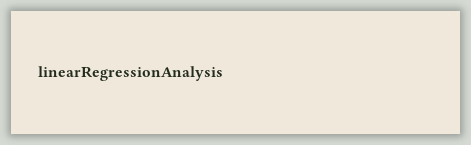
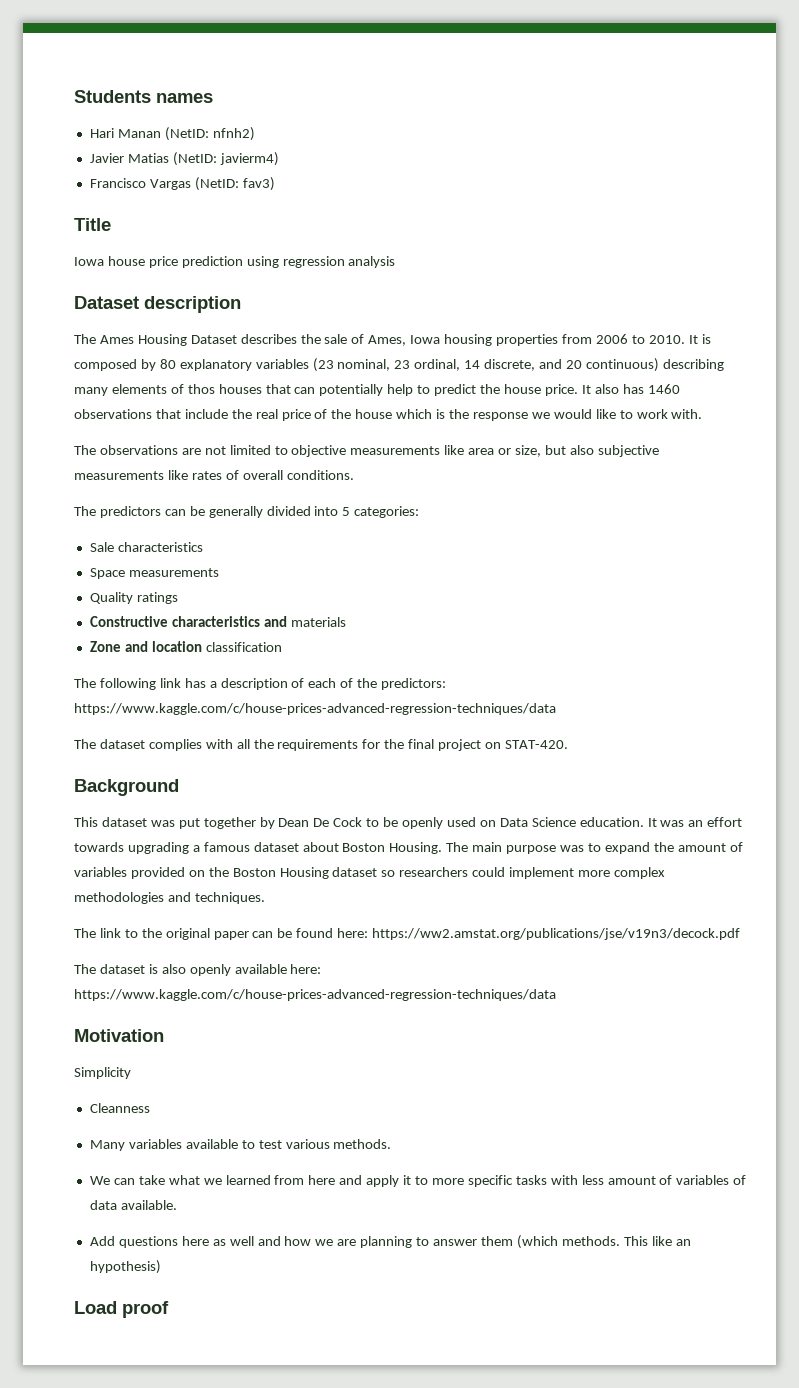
[38,66,223,81] linearRegressionAnalysis -> [74,90,213,103] [89,127,255,141] [89,152,279,166] [89,177,275,191] [74,218,111,231] [74,256,396,268] [74,296,241,313] [74,334,711,346] [74,358,724,372] [74,384,680,396] [74,409,703,421] [74,445,659,457] [74,470,354,480] [74,506,420,518] [89,542,203,552] [89,568,219,579] [89,592,178,604] [89,616,346,627] [89,641,282,652] [74,678,447,690] [74,703,556,715] [74,739,568,751] [74,779,179,796] [74,817,743,829] [74,842,743,854] [74,867,665,879] [74,892,265,904] [74,928,741,940] [74,964,322,976] [74,989,556,1001] [74,1029,164,1042] [74,1067,131,1079] [89,1103,150,1113] [89,1139,392,1151] [89,1175,747,1187] [89,1200,177,1210] [89,1235,691,1249] [89,1260,161,1274] [74,1301,169,1318] Students names // Hari Manan (NetID: nfnh2) // Javier Matias (NetID: javierm4) // Francisco Vargas (NetID: fav3) // Title // Iowa house price prediction using regression analysis // Dataset description // The Ames Housing Dataset describes the sale of Ames, Iowa housing properties from 2006 to 2010. It is composed by 80 explanatory variables (23 nominal, 23 ordinal, 14 discrete, and 20 continuous) describing many elements of thos houses that can potentially help to predict the house price. It also has 1460 observations that include the real price of the house which is the response we would like to work with. // The observations are not limited to objective measurements like area or size, but also subjective measurements like rates of overall conditions. // The predictors can be generally divided into 5 categories: // Sale characteristics // Space measurements // Quality ratings // Constructive characteristics and materials // Zone and location classification // The following link has a description of each of the predictors: https://www.kaggle.com/c/house-prices-advanced-regression-techniques/data // The dataset complies with all the requirements for the final project on STAT-420. // Background // This dataset was put together by Dean De Cock to be openly used on Data Science education. It was an effort towards upgrading a famous dataset about Boston Housing. The main purpose was to expand the amount of variables provided on the Boston Housing dataset so researchers could implement more complex methodologies and techniques. // The link to the original paper can be found here: https://ww2.amstat.org/publications/jse/v19n3/decock.pdf // The dataset is also openly available here: https://www.kaggle.com/c/house-prices-advanced-regression-techniques/data // Motivation // Simplicity // Cleanness // Many variables available to test various methods. // We can take what we learned from here and apply it to more specific tasks with less amount of variables of data available. // Add questions here as well and how we are planning to answer them (which methods. This like an hypothesis) // Load proof

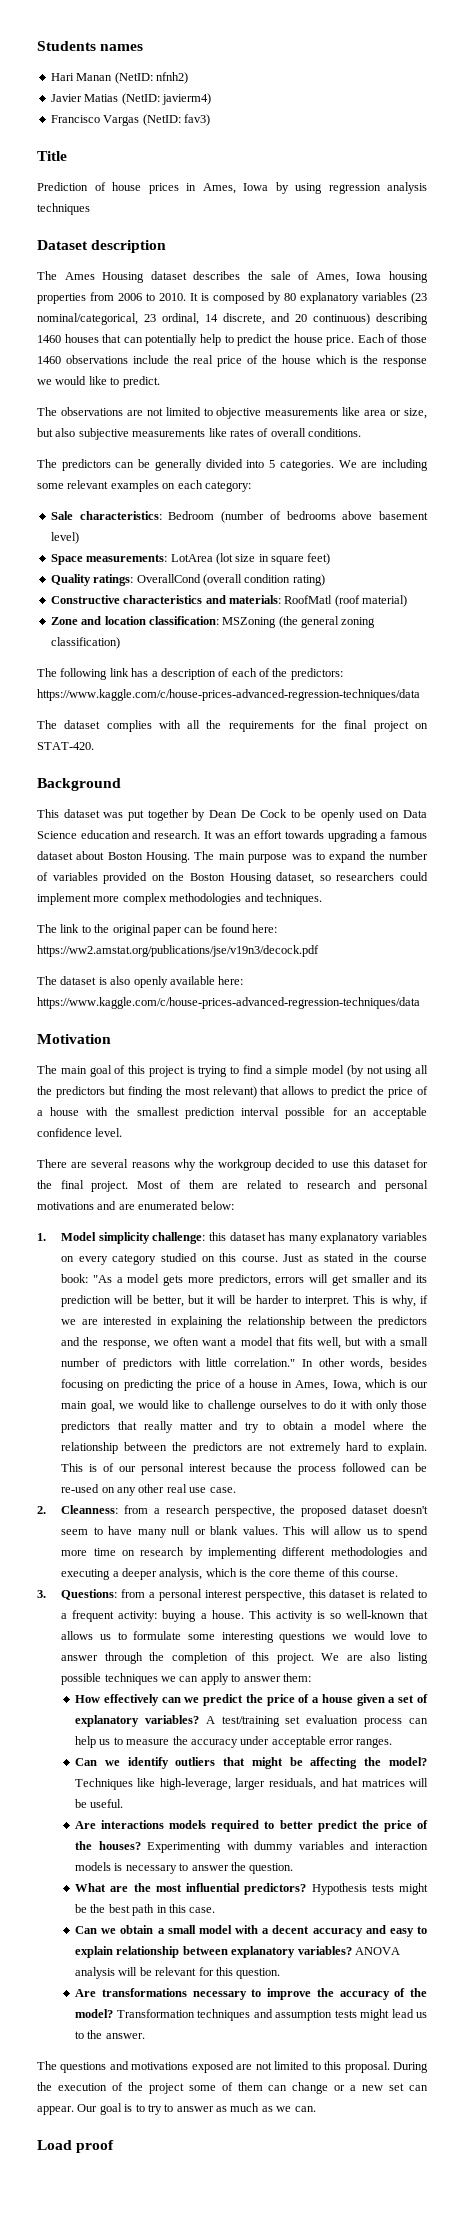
[74,256,243,268] Iowa house price prediction -> [37,182,289,194] Prediction of house prices in Ames, Iowa by
(396, 262) none -> [37,203,90,215] techniques
[190,335,237,344] Dataset -> [150,271,187,280] dataset
[337,359,391,371] nominal, -> [37,313,138,325] nominal/categorical,
[74,384,215,396] many elements of thos -> [37,335,61,343] 1460
[581,384,644,394] It also has -> [357,334,428,343] Each of those
[155,409,181,419] that -> (128, 359) none
[636,409,703,419] work with. -> [122,376,160,388] predict.
[354,506,420,518] [89,542,203,552] [89,568,219,579] [89,592,178,604] categories: // Sale characteristics // Space measurements // Quality ratings -> [279,459,429,471] [37,480,251,492] [50,511,428,523] [50,532,79,544] [50,553,331,565] [50,574,325,586] categories. We are including some relevant examples on each category: // Sale characteristics: Bedroom (number of bedrooms above basement level) // Space measurements: LotArea (lot size in square feet) // Quality ratings: OverallCond (overall condition rating)
[290,617,346,627] materials -> [228,595,407,607] materials: RoofMatl (roof material)
[205,642,282,652] classification -> [148,616,376,628] [50,637,120,649] classification: MSZoning (the general zoning classification)
[579,817,644,827] education. -> [80,830,201,839] education and research.
[677,843,726,852] amount -> [389,851,429,860] number
[332,867,378,877] dataset -> [276,872,315,884] dataset,
[74,1067,131,1079] [89,1103,150,1113] [89,1139,392,1151] [89,1175,747,1187] [89,1200,177,1210] [89,1235,691,1249] [89,1260,161,1274] Simplicity // Cleanness // Many variables available to test various methods. // We can take what we learned from here and apply it to more specific tasks with less amount of variables of data available. // Add questions here as well and how we are planning to answer them (which methods. This like an hypothesis) -> [37,1065,428,1077] [37,1086,428,1098] [37,1107,427,1119] [37,1128,123,1137] [37,1159,429,1171] [37,1180,429,1192] [37,1201,234,1210] [37,1232,427,1244] [61,1253,427,1265] [61,1274,427,1286] [61,1295,428,1307] [61,1316,428,1328] [61,1337,428,1349] [61,1358,427,1370] [61,1379,428,1391] [61,1400,427,1412] [61,1421,427,1433] [61,1442,427,1454] [61,1463,428,1475] [61,1484,236,1496] [37,1505,428,1517] [61,1526,429,1538] [61,1547,428,1559] [61,1568,399,1580] [37,1589,427,1601] [61,1610,428,1622] [61,1631,427,1643] [61,1652,428,1664] [61,1673,311,1685] [75,1694,429,1706] [75,1715,428,1727] [75,1736,393,1748] [75,1757,427,1769] [75,1778,428,1790] [75,1799,124,1808] [75,1820,428,1832] [75,1841,428,1853] [75,1862,294,1874] [75,1883,428,1895] [75,1904,216,1916] [75,1925,427,1937] [75,1946,400,1958] [75,1967,281,1979] [75,1988,427,2000] [75,2009,427,2021] [75,2030,145,2039] [37,2061,428,2073] [37,2082,428,2094] [37,2103,316,2115] The main goal of this project is trying to find a simple model (by not using all the predictors but finding the most relevant) that allows to predict the price of a house with the smallest prediction interval possible for an acceptable confidence level. // There are several reasons why the workgroup decided to use this dataset for the final project. Most of them are related to research and personal motivations and are enumerated below: // 1. Model simplicity challenge: this dataset has many explanatory variables on every category studied on this course. Just as stated in the course book: "As a model gets more predictors, errors will get smaller and its prediction will be better, but it will be harder to interpret. This is why, if we are interested in explaining the relationship between the predictors and the response, we often want a model that fits well, but with a small number of predictors with little correlation." In other words, besides focusing on predicting the price of a house in Ames, Iowa, which is our main goal, we would like to challenge ourselves to do it with only those predictors that really matter and try to obtain a model where the relationship between the predictors are not extremely hard to explain. This is of our personal interest because the process followed can be re-used on any other real use case. // 2. Cleanness: from a research perspective, the proposed dataset doesn't seem to have many null or blank values. This will allow us to spend more time on research by implementing different methodologies and executing a deeper analysis, which is the core theme of this course. // 3. Questions: from a personal interest perspective, this dataset is related to a frequent activity: buying a house. This activity is so well-known that allows us to formulate some interesting questions we would love to answer through the completion of this project. We are also listing possible techniques we can apply to answer them: // How effectively can we predict the price of a house given a set of explanatory variables? A test/training set evaluation process can help us to measure the accuracy under acceptable error ranges. // Can we identify outliers that might be affecting the model? Techniques like high-leverage, larger residuals, and hat matrices will be useful. // Are interactions models required to better predict the price of the houses? Experimenting with dummy variables and interaction models is necessary to answer the question. // What are the most influential predictors? Hypothesis tests might be the best path in this case. // Can we obtain a small model with a decent accuracy and easy to explain relationship between explanatory variables? ANOVA analysis will be relevant for this question. // Are transformations necessary to improve the accuracy of the model? Transformation techniques and assumption tests might lead us to the answer. // The questions and motivations exposed are not limited to this proposal. During the execution of the project some of them can change or a new set can appear. Our goal is to try to answer as much as we can.

